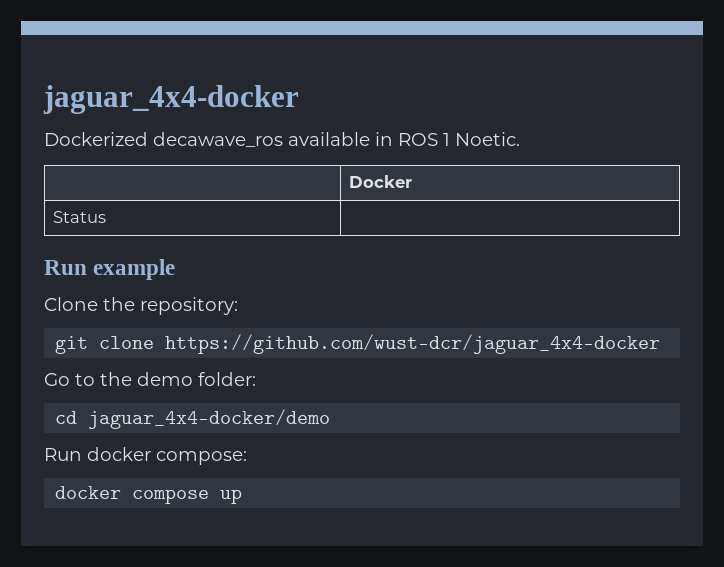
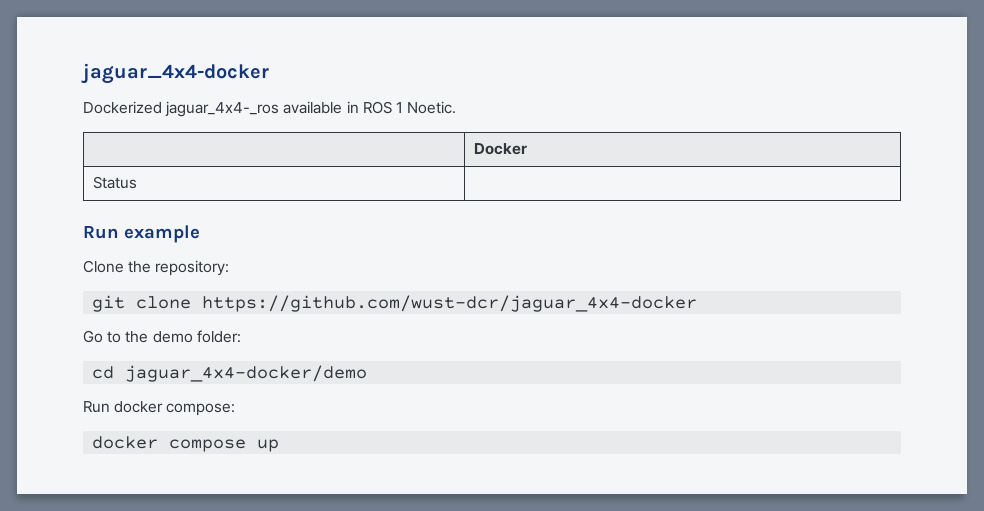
[153,132,283,147] decawave_ros -> [165,101,280,117] jaguar_4x4-_ros

